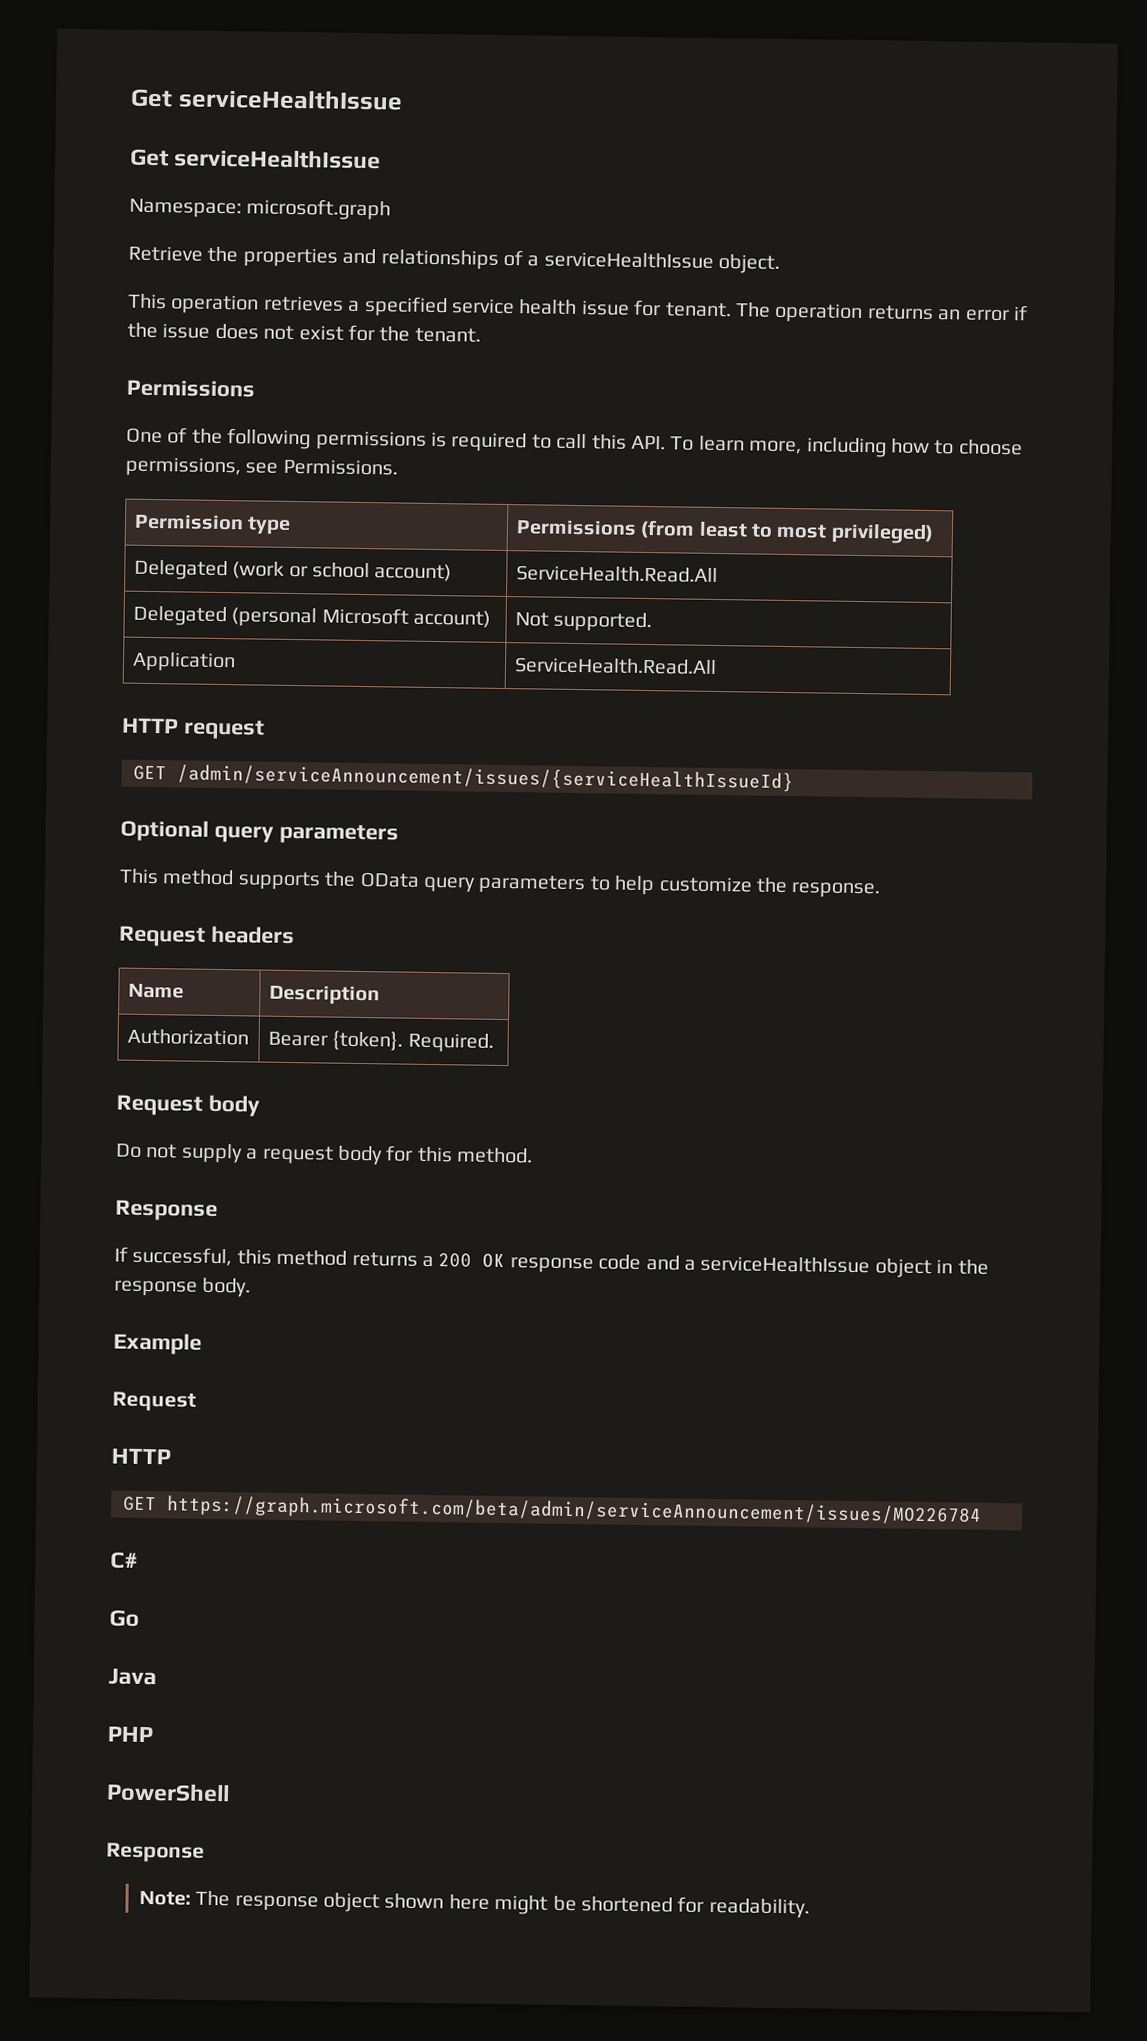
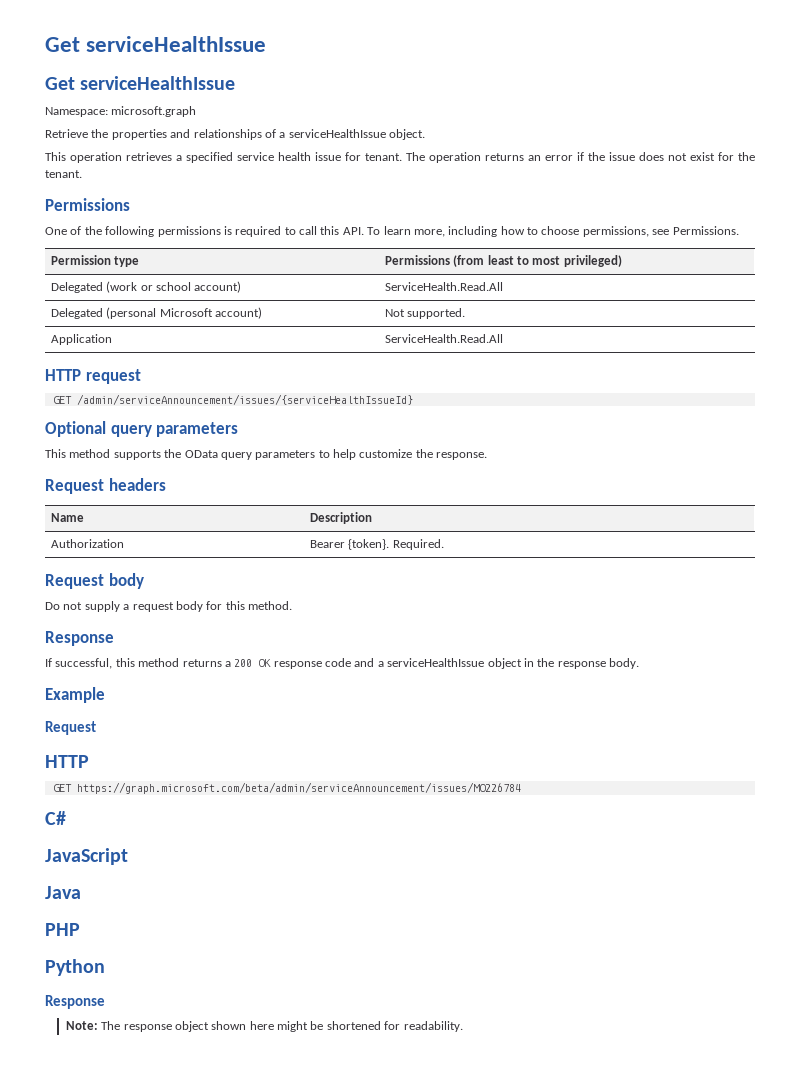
[109,1609,140,1627] Go -> [45,848,128,865] JavaScript
[106,1782,230,1803] PowerShell -> [45,959,105,976] Python

